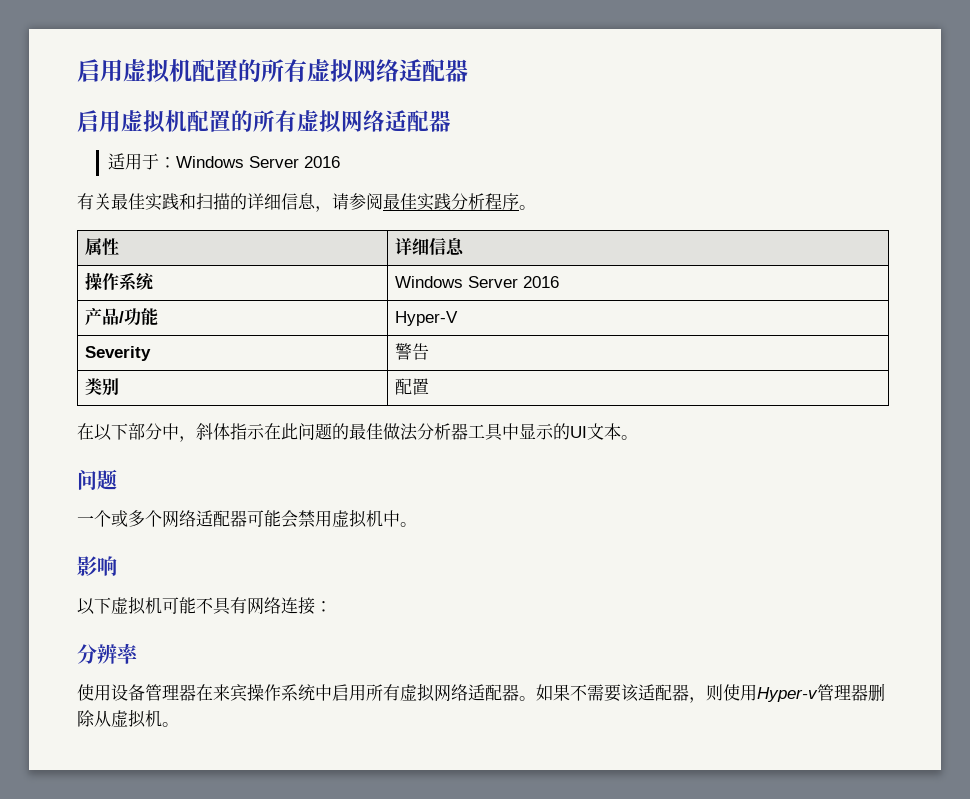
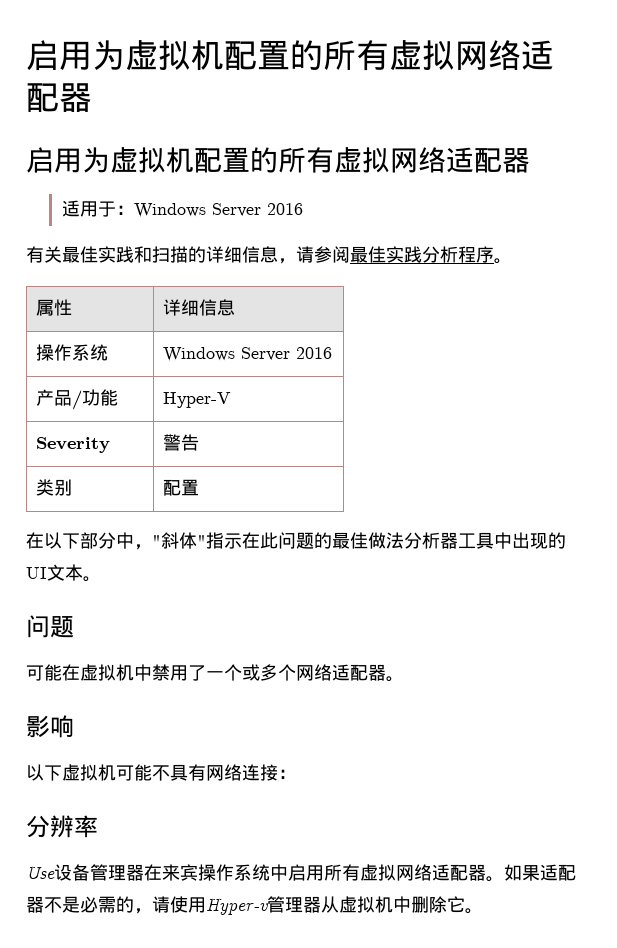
[77,59,123,82] 启用 -> [26,40,125,71] 启用为
(121, 121) none -> [82,147,110,173] 为
[196,423,230,440] 斜体 -> [152,532,206,549] "斜体"
[519,423,554,440] 显示 -> [512,532,548,549] 出现
(117, 479) none -> [26,664,206,681] 可能在虚拟机中禁用了
[247,509,400,528] 可能会禁用虚拟机中 -> (386, 672) none
[77,684,111,701] 使用 -> [26,866,55,879] Use
[570,684,723,703] 不需要该适配器，则 -> [540,864,576,881] [26,896,170,914] 适配器不是必需的，请
[868,683,885,701] [77,710,95,727] 删除 -> (321, 904) none
(162, 718) none -> [393,896,465,913] 中删除它

